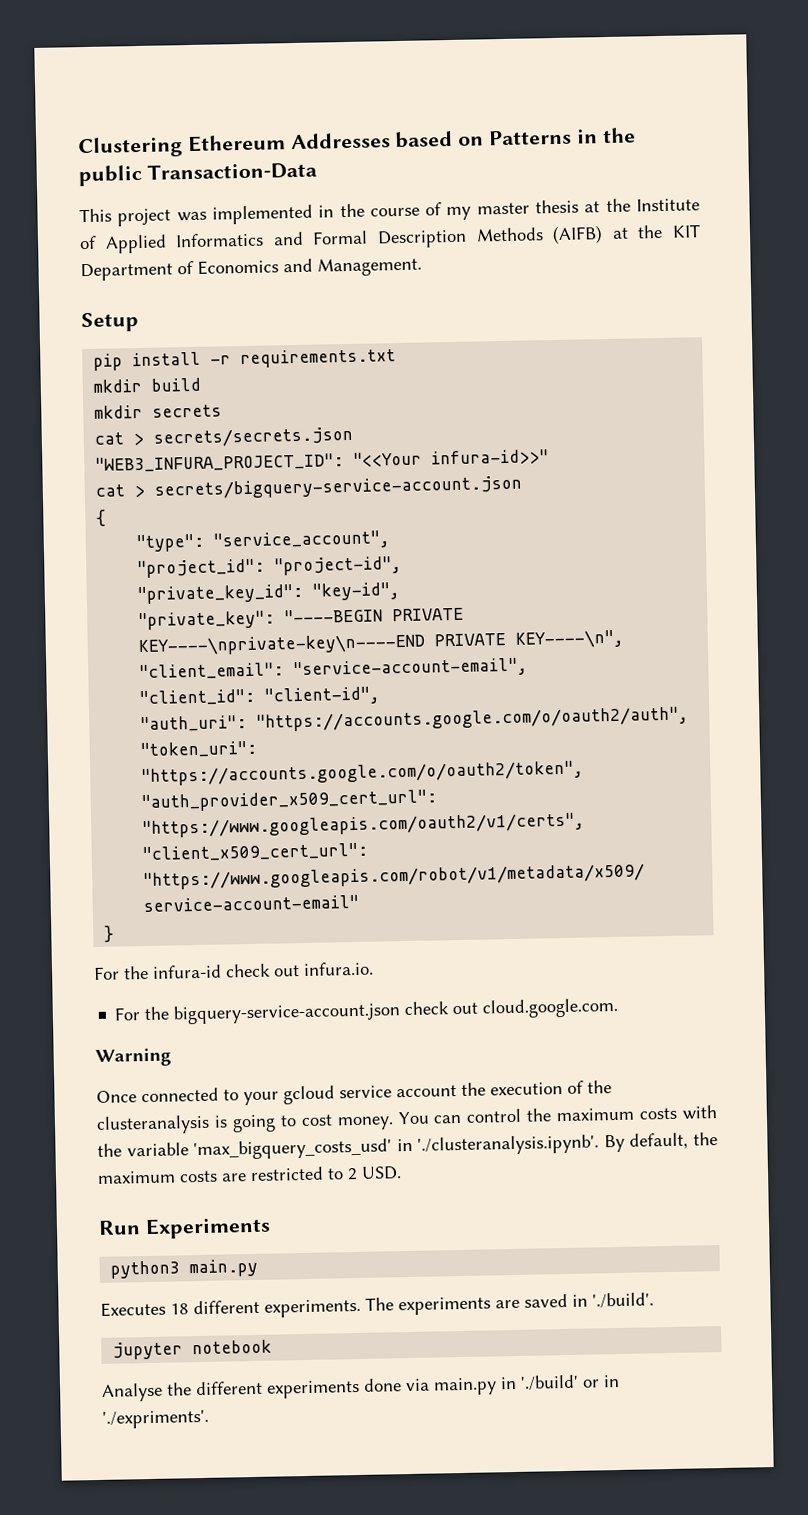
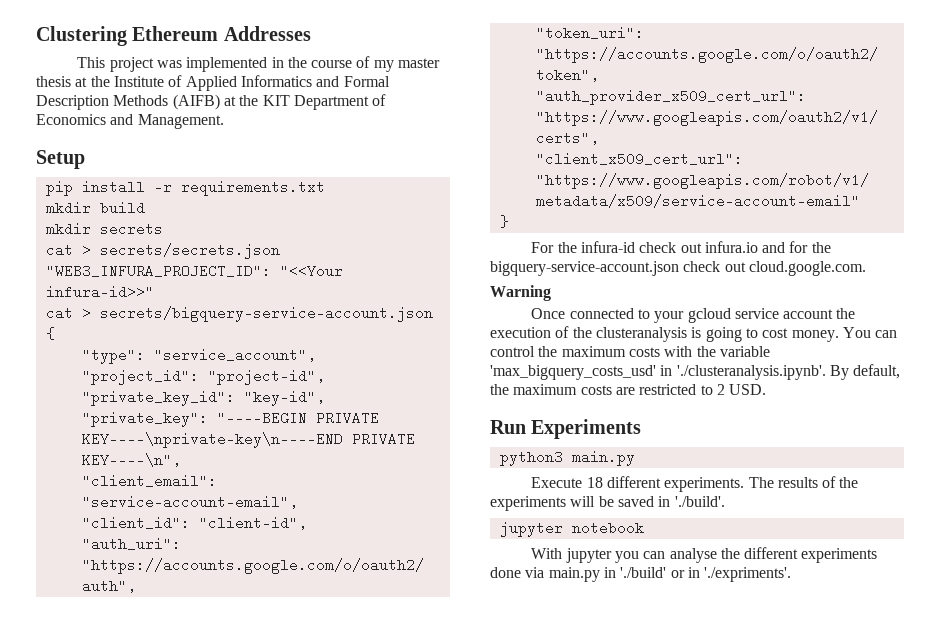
[394,127,636,149] [78,161,317,187] based on Patterns in the public Transaction-Data -> (311, 33) none
[303,961,374,976] [114,1007,141,1021] infura.io. // For -> [704,241,809,253] infura.io and for
[100,1301,166,1317] Executes -> [531,477,583,488] Execute
[398,1296,520,1316] experiments are -> [777,476,859,488] [490,496,614,511] results of the experiments will be
[101,1382,163,1402] Analyse -> [531,548,717,563] With jupyter you can analyse

